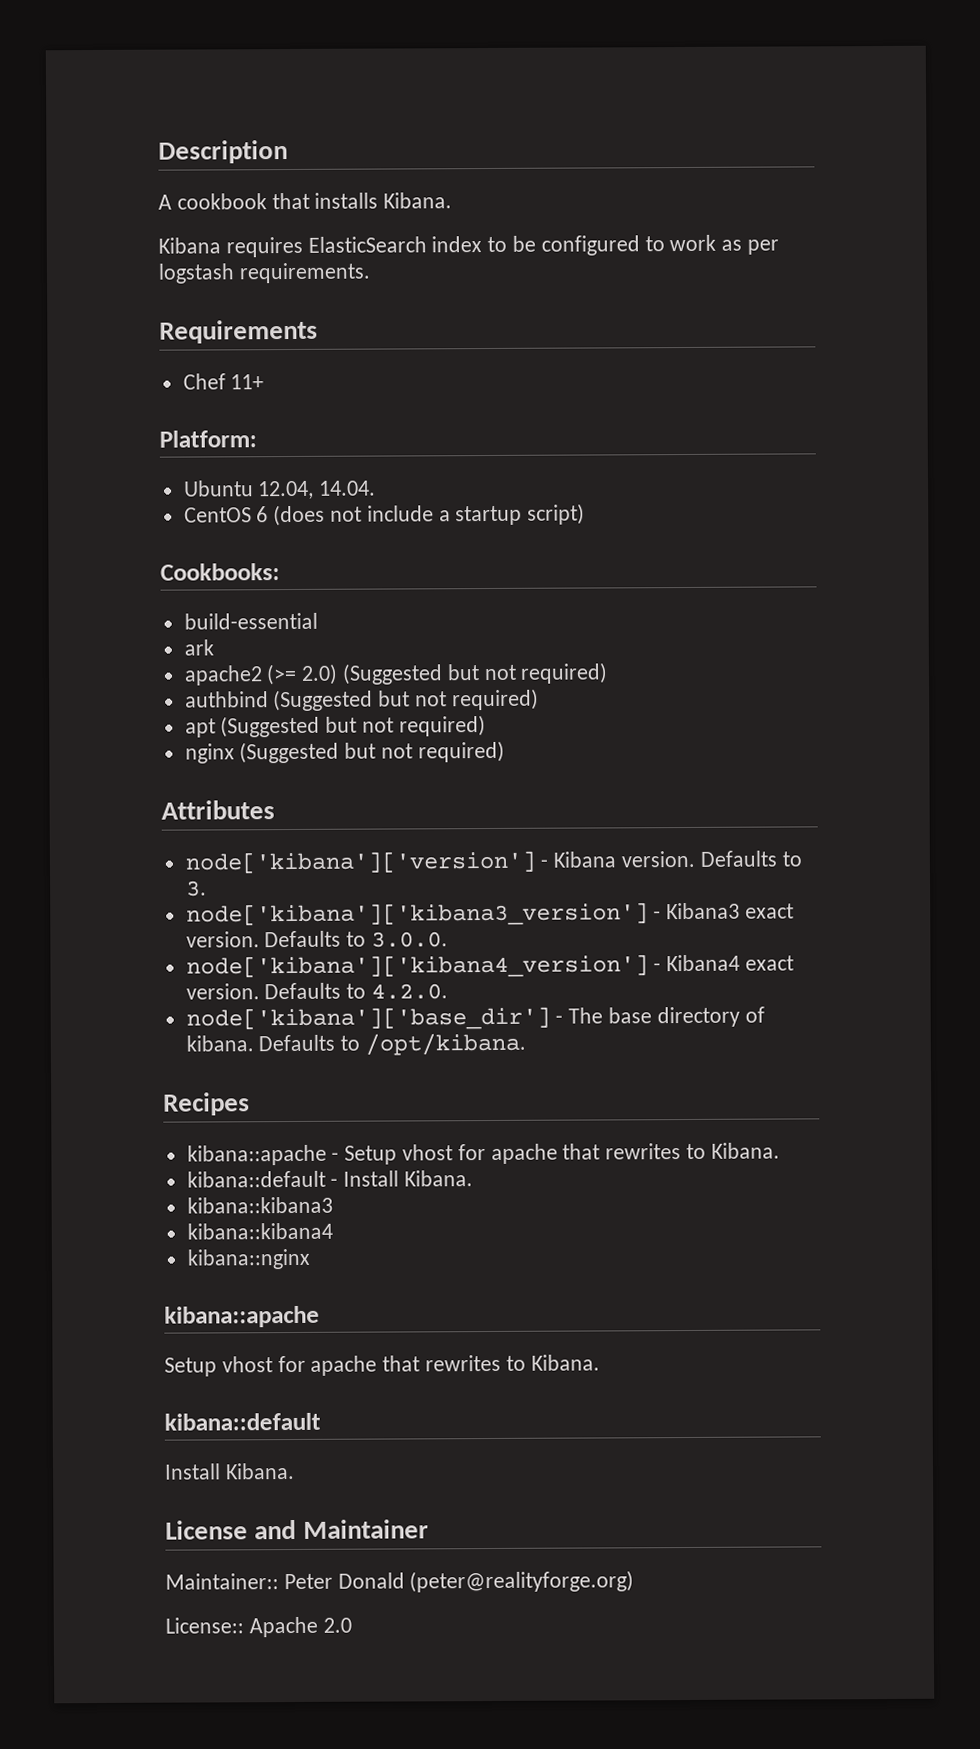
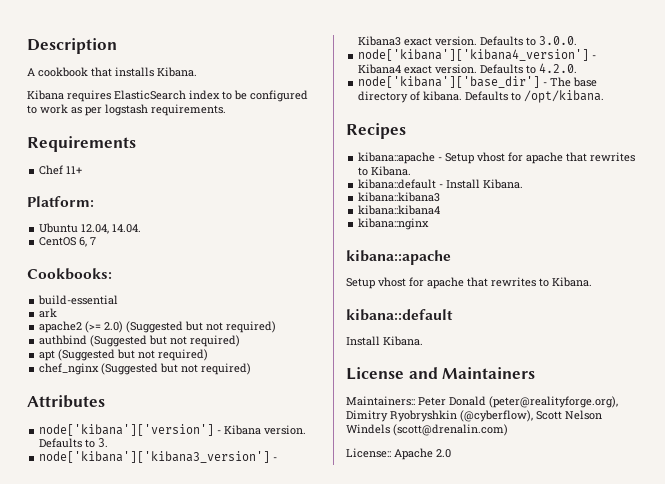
[256,503,586,527] 6 (does not include a startup script) -> [79,237,97,247] 6, 7
[184,743,235,764] nginx -> [39,363,100,375] chef_nginx
[302,1519,429,1539] [165,1570,635,1593] Maintainer // Maintainer:: Peter Donald (peter@realityforge.org) -> [442,367,536,379] [346,396,618,408] [346,410,602,422] [346,424,508,436] Maintainers // Maintainers:: Peter Donald (peter@realityforge.org), Dimitry Ryobryshkin (@cyberflow), Scott Nelson Windels (scott@drenalin.com)

